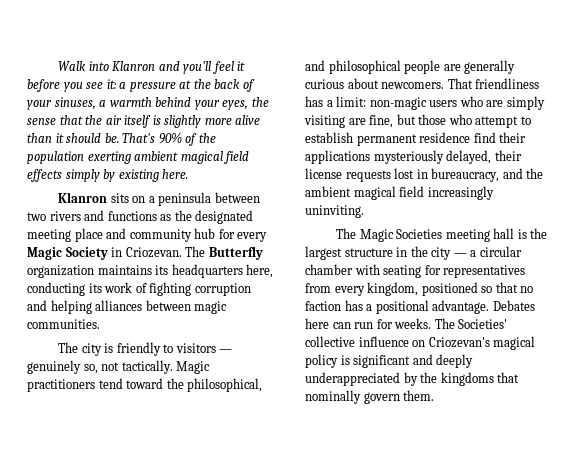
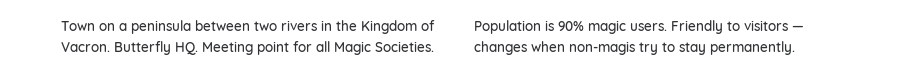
[58,61,246,74] [27,79,255,92] [27,97,269,110] [27,115,261,128] [27,132,216,146] [27,151,250,164] [27,169,189,182] [58,192,129,203] Walk into Klanron and you'll feel it before you see it: a pressure at the back of your sinuses, a warmth behind your eyes, the sense that the air itself is slightly more alive than it should be. That's 90% of the population exerting ambient magical field effects simply by existing here. // Klanron sits -> [61,21,95,31] Town
[84,210,254,224] [27,228,268,242] [27,246,263,260] [27,264,274,278] [27,282,251,296] [27,300,228,314] [27,319,100,329] [58,342,233,356] [27,360,211,374] [27,378,263,392] [305,60,516,74] [305,78,540,89] [305,96,545,110] [304,114,531,128] [305,132,527,146] [305,150,522,164] [305,168,544,182] [305,186,494,200] [305,205,364,218] [336,228,548,242] [305,246,522,260] [305,264,526,278] [305,282,534,296] [305,300,535,314] [305,318,508,329] [305,336,536,350] [305,354,474,368] [305,372,520,386] [305,390,435,404] and functions as the designated meeting place and community hub for every Magic Society in Criozevan. The Butterfly organization maintains its headquarters here, conducting its work of fighting corruption and helping alliances between magic communities. // The city is friendly to visitors — genuinely so, not tactically. Magic practitioners tend toward the philosophical, and philosophical people are generally curious about newcomers. That friendliness has a limit: non-magic users who are simply visiting are fine, but those who attempt to establish permanent residence find their applications mysteriously delayed, their license requests lost in bureaucracy, and the ambient magical field increasingly uninviting. // The Magic Societies meeting hall is the largest structure in the city — a circular chamber with seating for representatives from every kingdom, positioned so that no faction has a positional advantage. Debates here can run for weeks. The Societies' collective influence on Criozevan's magical policy is significant and deeply underappreciated by the kingdoms that nominally govern them. -> [321,20,435,34] [61,41,434,55] [474,20,804,34] [474,41,795,55] in the Kingdom of Vacron. Butterfly HQ. Meeting point for all Magic Societies. Population is 90% magic users. Friendly to visitors — changes when non-magis try to stay permanently.

